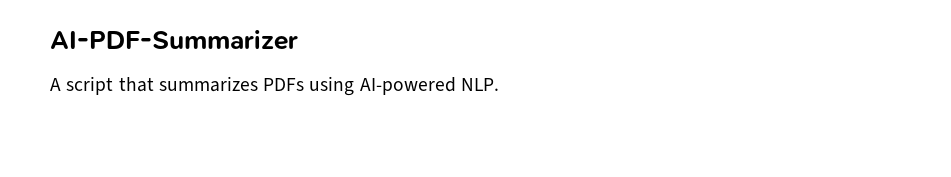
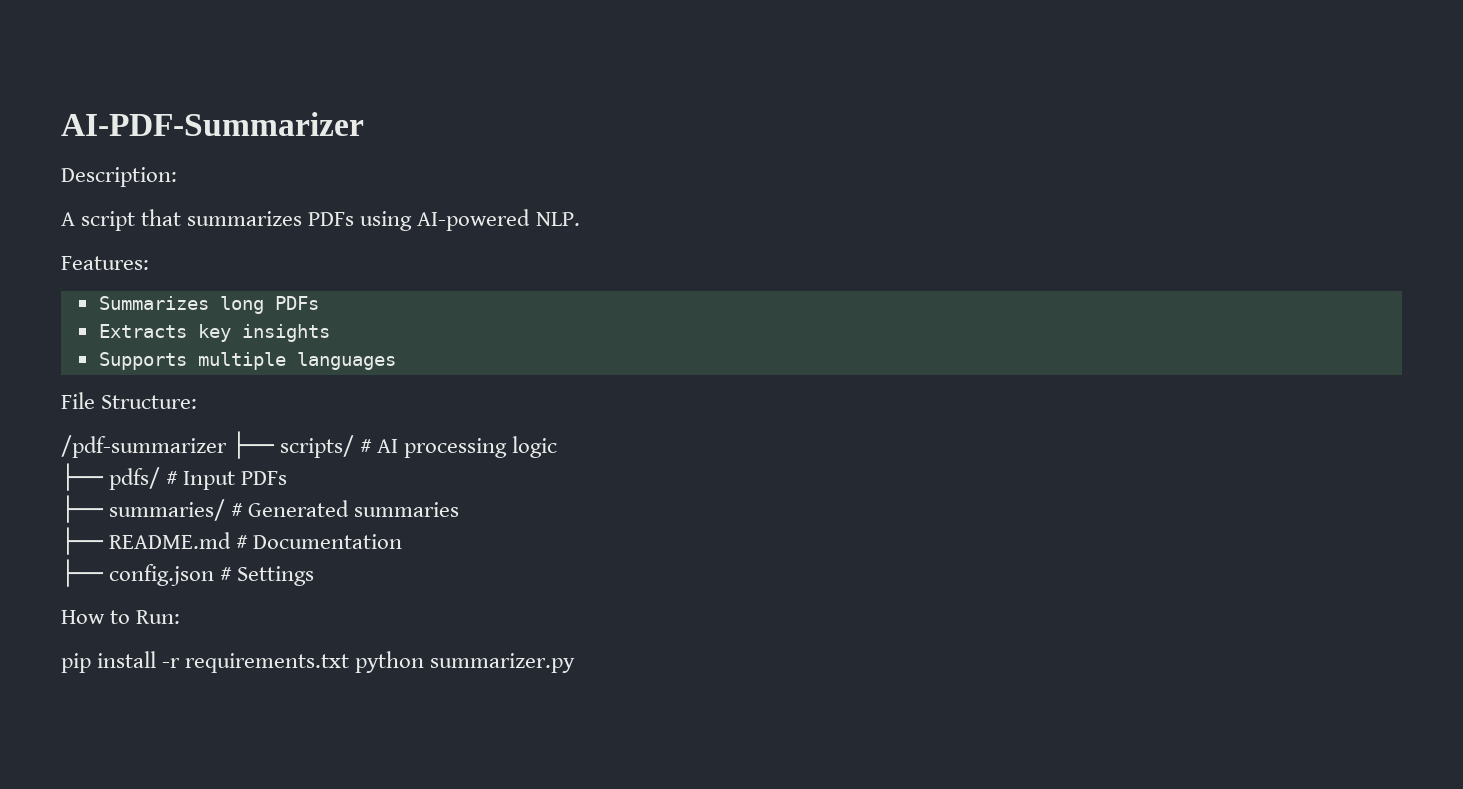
(298, 40) none -> [61,167,177,187] // Description:
(499, 84) none -> [61,256,149,270] [99,296,320,314] [99,324,331,342] [99,352,397,370] [61,392,198,409] [61,431,558,459] [61,463,288,491] [61,495,460,523] [61,527,403,555] [61,559,315,587] [61,610,181,624] [61,651,576,673] // Features: // Summarizes long PDFs // Extracts key insights // Supports multiple languages // File Structure: // /pdf-summarizer ├── scripts/ # AI processing logic // ├── pdfs/ # Input PDFs // ├── summaries/ # Generated summaries // ├── README.md # Documentation // ├── config.json # Settings // How to Run: // pip install -r requirements.txt python summarizer.py

